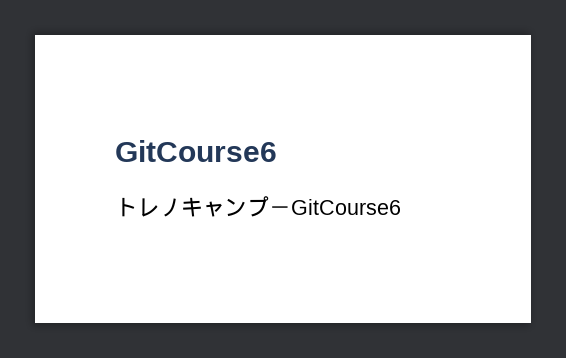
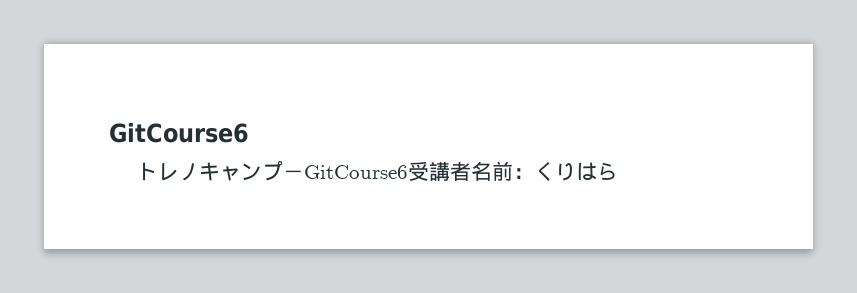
(401, 207) none -> [408,161,619,181] 受講者名前：くりはら

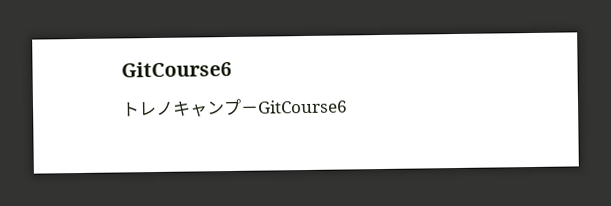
[408,161,619,181] 受講者名前：くりはら -> (348, 106) none

